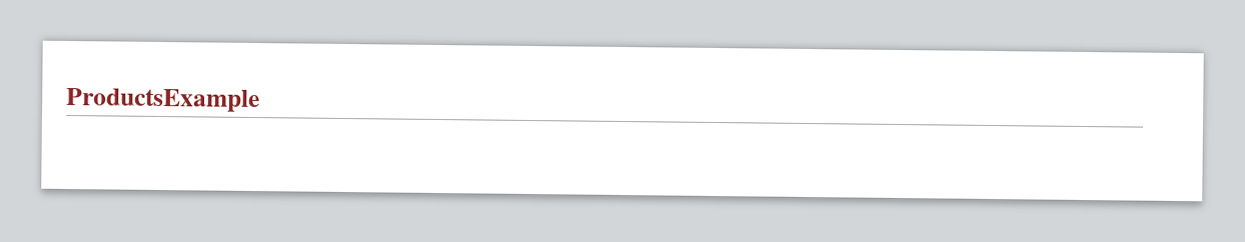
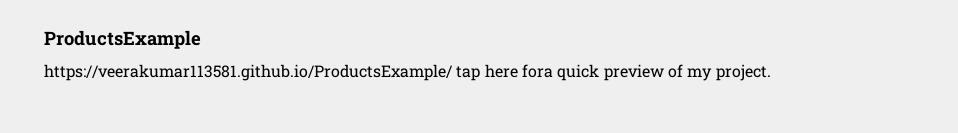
(260, 100) none -> [44,64,771,81] // https://veerakumar113581.github.io/ProductsExample/ tap here fora quick preview of my project.

